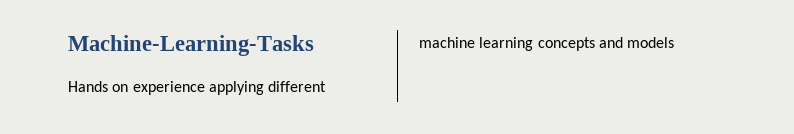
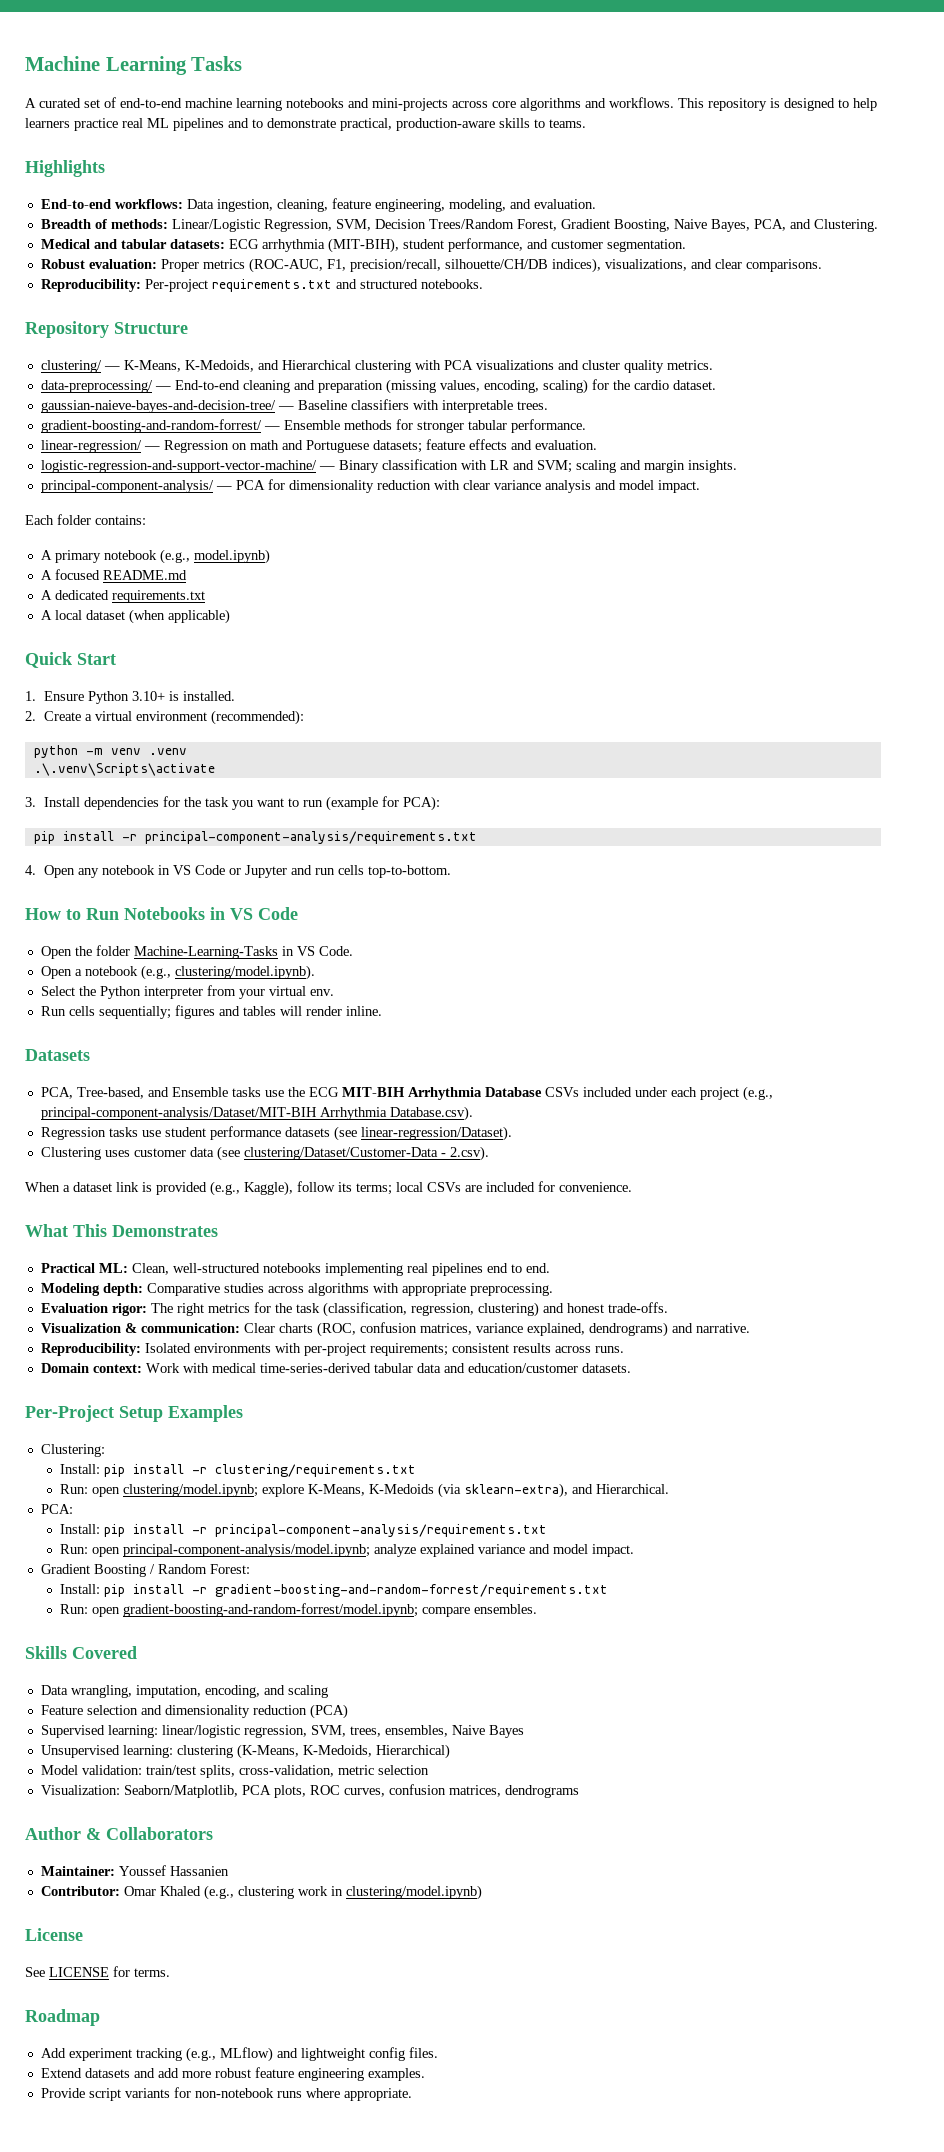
[68,35,314,56] [68,81,327,95] [419,37,675,51] Machine-Learning-Tasks // Hands on experience applying different machine learning concepts and models -> [25,56,243,75] [25,97,877,111] [25,118,586,131] [25,160,105,177] [40,198,596,212] [40,219,878,232] [40,238,686,253] [40,258,822,273] [40,279,483,292] [25,321,188,338] [40,360,713,373] [40,379,716,394] [40,399,548,413] [40,419,586,433] [40,439,597,453] [40,459,737,473] [40,479,700,493] [25,514,146,525] [40,549,270,564] [40,569,187,580] [40,590,205,603] [40,609,230,624] [25,652,116,668] [25,691,235,704] [25,710,304,725] [33,745,187,758] [33,763,215,776] [25,796,440,811] [33,831,477,844] [25,865,451,878] [25,907,298,920] [40,945,353,959] [40,965,315,980] [40,985,334,999] [40,1005,382,1019] [25,1049,90,1061] [40,1086,773,1101] [40,1106,473,1121] [40,1126,512,1141] [40,1146,489,1161] [25,1181,632,1196] [25,1224,218,1237] [40,1263,550,1276] [40,1283,553,1296] [40,1302,668,1317] [40,1322,750,1337] [40,1343,624,1356] [40,1363,631,1373] [25,1405,243,1422] [40,1444,105,1457] [59,1464,416,1477] [59,1483,669,1498] [40,1504,73,1514] [59,1524,547,1537] [59,1544,634,1557] [40,1564,250,1577] [59,1584,608,1597] [59,1603,537,1617] [25,1646,137,1659] [40,1685,328,1698] [40,1704,348,1719] [40,1725,524,1738] [40,1744,450,1759] [40,1765,429,1778] [40,1784,579,1798] [25,1827,213,1840] [40,1865,229,1876] [40,1885,482,1900] [25,1928,83,1941] [25,1966,170,1977] [25,2009,100,2026] [40,2047,438,2062] [40,2067,425,2081] [40,2087,412,2101] Machine Learning Tasks // A curated set of end‑to‑end machine learning notebooks and mini‑projects across core algorithms and workflows. This repository is designed to help learners practice real ML pipelines and to demonstrate practical, production‑aware skills to teams. // Highlights // End‑to‑end workflows: Data ingestion, cleaning, feature engineering, modeling, and evaluation. // Breadth of methods: Linear/Logistic Regression, SVM, Decision Trees/Random Forest, Gradient Boosting, Naive Bayes, PCA, and Clustering. // Medical and tabular datasets: ECG arrhythmia (MIT‑BIH), student performance, and customer segmentation. // Robust evaluation: Proper metrics (ROC‑AUC, F1, precision/recall, silhouette/CH/DB indices), visualizations, and clear comparisons. // Reproducibility: Per‑project requirements.txt and structured notebooks. // Repository Structure // clustering/ — K‑Means, K‑Medoids, and Hierarchical clustering with PCA visualizations and cluster quality metrics. // data-preprocessing/ — End‑to‑end cleaning and preparation (missing values, encoding, scaling) for the cardio dataset. // gaussian-naieve-bayes-and-decision-tree/ — Baseline classifiers with interpretable trees. // gradient-boosting-and-random-forrest/ — Ensemble methods for stronger tabular performance. // linear-regression/ — Regression on math and Portuguese datasets; feature effects and evaluation. // logistic-regression-and-support-vector-machine/ — Binary classification with LR and SVM; scaling and margin insights. // principal-component-analysis/ — PCA for dimensionality reduction with clear variance analysis and model impact. // Each folder contains: // A primary notebook (e.g., model.ipynb) // A focused README.md // A dedicated requirements.txt // A local dataset (when applicable) // Quick Start // 1. Ensure Python 3.10+ is installed. // 2. Create a virtual environment (recommended): // python -m venv .venv // .\.venv\Scripts\activate // 3. Install dependencies for the task you want to run (example for PCA): // pip install -r principal-component-analysis/requirements.txt // 4. Open any notebook in VS Code or Jupyter and run cells top‑to‑bottom. // How to Run Notebooks in VS Code // Open the folder Machine-Learning-Tasks in VS Code. // Open a notebook (e.g., clustering/model.ipynb). // Select the Python interpreter from your virtual env. // Run cells sequentially; figures and tables will render inline. // Datasets // PCA, Tree‑based, and Ensemble tasks use the ECG MIT‑BIH Arrhythmia Database CSVs included under each project (e.g., principal-component-analysis/Dataset/MIT-BIH Arrhythmia Database.csv). // Regression tasks use student performance datasets (see linear-regression/Dataset). // Clustering uses customer data (see clustering/Dataset/Customer-Data - 2.csv). // When a dataset link is provided (e.g., Kaggle), follow its terms; local CSVs are included for convenience. // What This Demonstrates // Practical ML: Clean, well‑structured notebooks implementing real pipelines end to end. // Modeling depth: Comparative studies across algorithms with appropriate preprocessing. // Evaluation rigor: The right metrics for the task (classification, regression, clustering) and honest trade‑offs. // Visualization & communication: Clear charts (ROC, confusion matrices, variance explained, dendrograms) and narrative. // Reproducibility: Isolated environments with per‑project requirements; consistent results across runs. // Domain context: Work with medical time‑series‑derived tabular data and education/customer datasets. // Per‑Project Setup Examples // Clustering: // Install: pip install -r clustering/requirements.txt // Run: open clustering/model.ipynb; explore K‑Means, K‑Medoids (via sklearn-extra), and Hierarchical. // PCA: // Install: pip install -r principal-component-analysis/requirements.txt // Run: open principal-component-analysis/model.ipynb; analyze explained variance and model impact. // Gradient Boosting / Random Forest: // Install: pip install -r gradient-boosting-and-random-forrest/requirements.txt // Run: open gradient-boosting-and-random-forrest/model.ipynb; compare ensembles. // Skills Covered // Data wrangling, imputation, encoding, and scaling // Feature selection and dimensionality reduction (PCA) // Supervised learning: linear/logistic regression, SVM, trees, ensembles, Naive Bayes // Unsupervised learning: clustering (K‑Means, K‑Medoids, Hierarchical) // Model validation: train/test splits, cross‑validation, metric selection // Visualization: Seaborn/Matplotlib, PCA plots, ROC curves, confusion matrices, dendrograms // Author & Collaborators // Maintainer: Youssef Hassanien // Contributor: Omar Khaled (e.g., clustering work in clustering/model.ipynb) // License // See LICENSE for terms. // Roadmap // Add experiment tracking (e.g., MLflow) and lightweight config files. // Extend datasets and add more robust feature engineering examples. // Provide script variants for non‑notebook runs where appropriate.

